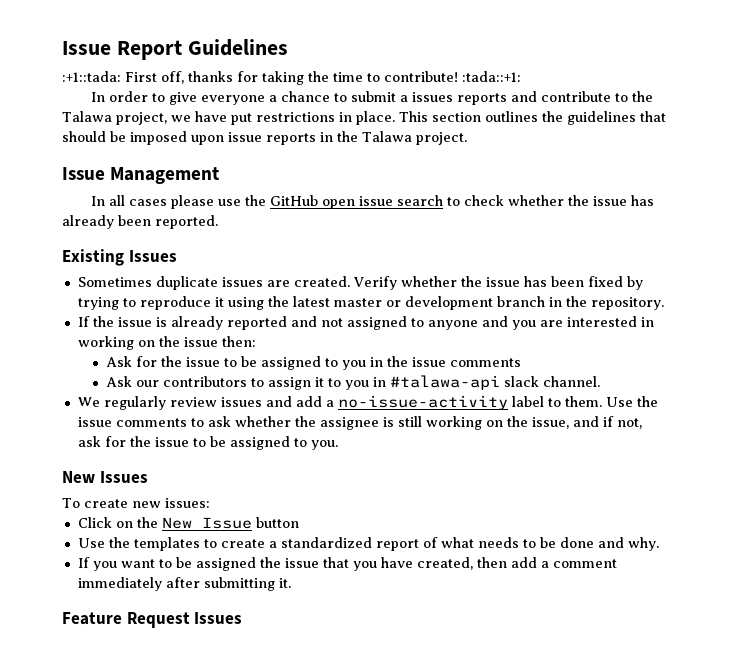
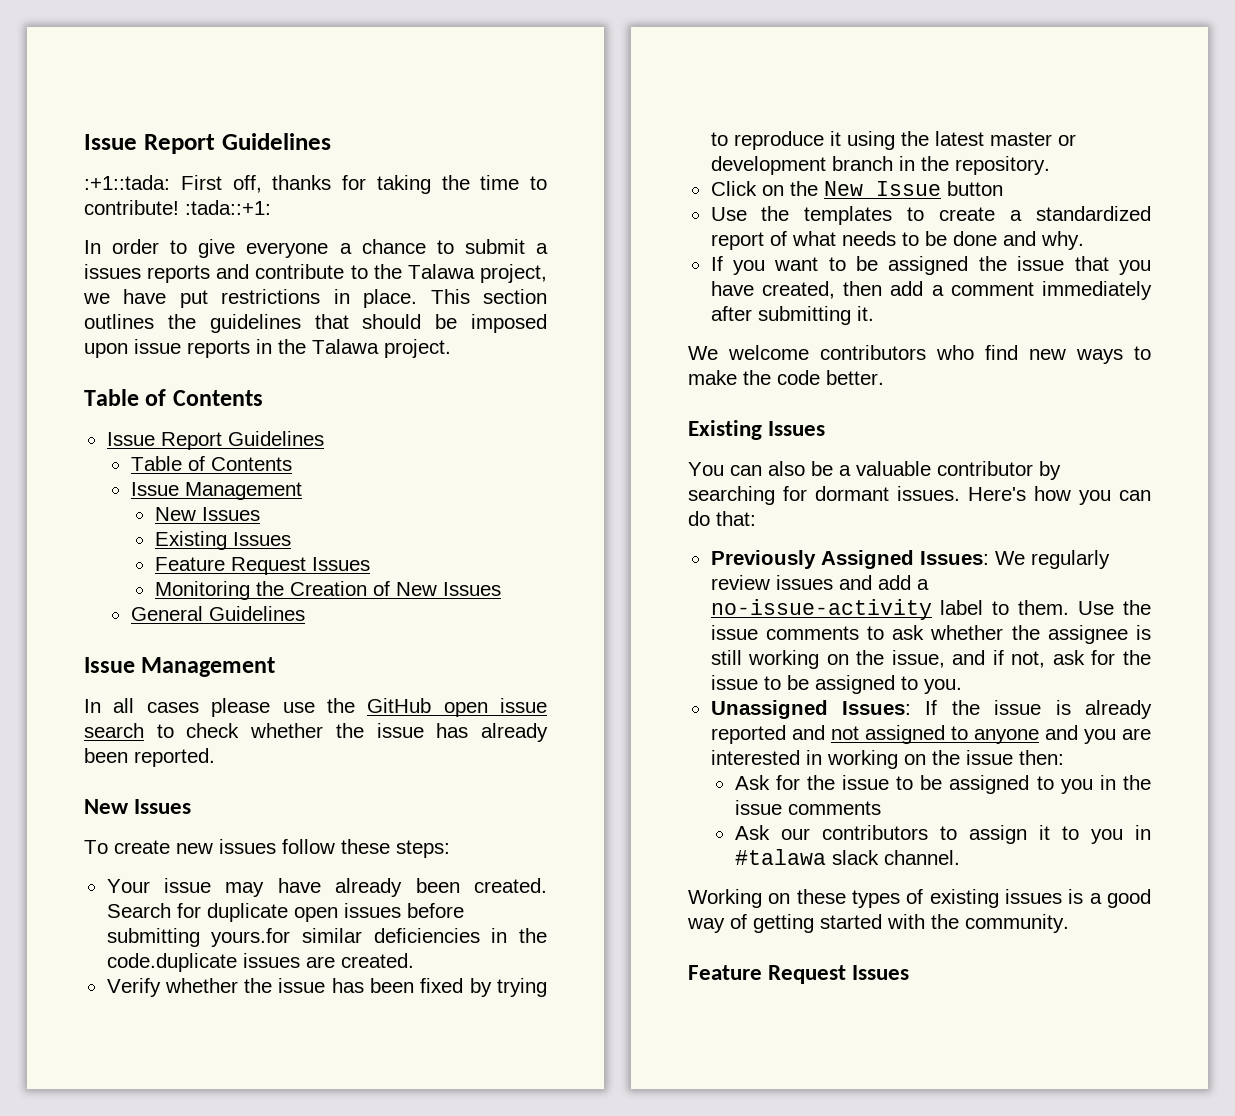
(467, 138) none -> [84,389,263,406] [106,431,324,450] [130,456,292,471] [130,482,302,500] [154,507,260,521] [154,531,291,550] [154,557,370,575] [154,581,501,600] [130,606,305,621] // Table of Contents // Issue Report Guidelines // Table of Contents // Issue Management // New Issues // Existing Issues // Feature Request Issues // Monitoring the Creation of New Issues // General Guidelines
[62,249,177,266] [77,276,218,290] Existing Issues // Sometimes duplicate -> [84,799,192,814] [84,839,450,858] [106,878,547,897] [106,903,464,922] [106,928,547,947] [106,953,237,972] New Issues // To create new issues follow these steps: // Your issue may have already been created. Search for duplicate open issues before submitting yours.for similar deficiencies in the code.duplicate
(350, 281) none -> (414, 960) //
[77,316,654,330] [77,336,256,350] [105,356,521,370] [105,375,600,390] [77,395,658,410] [77,416,642,430] [77,436,338,450] [62,471,148,483] [62,498,210,508] // If the issue is already reported and not assigned to anyone and you are interested in working on the issue then: // Ask for the issue to be assigned to you in the issue comments // Ask our contributors to assign it to you in #talawa-api slack channel. // We regularly review issues and add a no-issue-activity label to them. Use the issue comments to ask whether the assignee is still working on the issue, and if not, ask for the issue to be assigned to you. // New Issues // To create new issues: -> (1050, 165) none
(291, 583) none -> [688,345,1151,364] [688,370,884,385] [688,420,826,440] [688,461,1061,480] [688,486,1151,505] [688,511,756,526] [710,550,1110,569] [710,575,929,590] [710,599,1151,620] [710,625,1151,644] [710,650,1151,669] [710,675,962,694] [710,700,1152,719] [710,725,1151,744] [710,750,1064,769] [734,775,1151,794] [734,800,881,815] [734,825,1151,844] [734,849,960,865] [688,889,1151,908] [687,914,1069,933] // We welcome contributors who find new ways to make the code better. // Existing Issues // You can also be a valuable contributor by searching for dormant issues. Here's how you can do that: // Previously Assigned Issues: We regularly review issues and add a no-issue-activity label to them. Use the issue comments to ask whether the assignee is still working on the issue, and if not, ask for the issue to be assigned to you. // Unassigned Issues: If the issue is already reported and not assigned to anyone and you are interested in working on the issue then: // Ask for the issue to be assigned to you in the issue comments // Ask our contributors to assign it to you in #talawa slack channel. // Working on these types of existing issues is a good way of getting started with the community.

